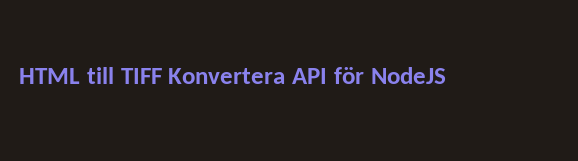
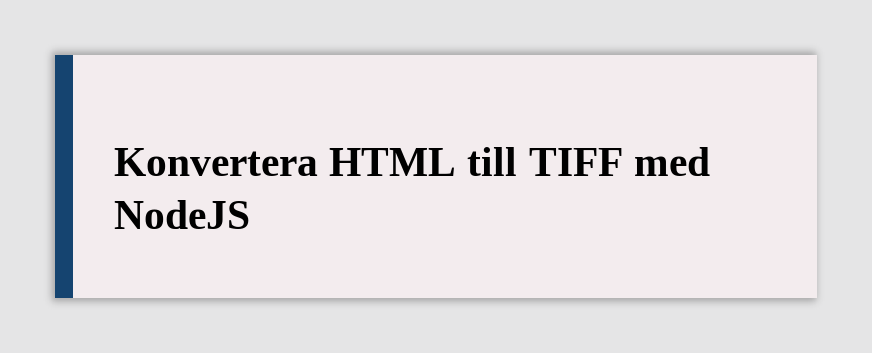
(19, 76) none -> [114,148,318,176] Konvertera
[168,67,364,84] Konvertera API för -> [633,147,710,176] med

